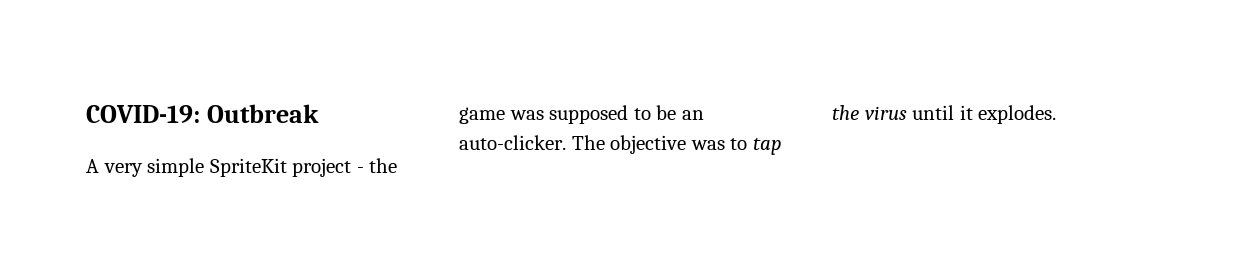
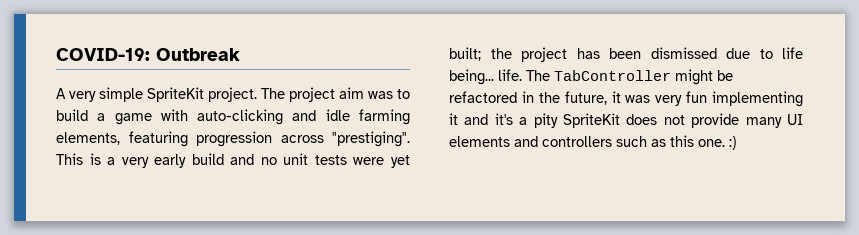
[292,158,398,177] [459,105,704,124] [459,135,782,155] [832,105,1057,124] project - the game was supposed to be an auto-clicker. The objective was to tap the virus until it explodes. -> [208,87,410,102] [56,109,410,125] [56,131,410,147] [56,153,410,168] [449,47,803,62] [449,69,733,85] [449,91,803,107] [449,113,803,128] [449,135,737,150] project. The project aim was to build a game with auto-clicking and idle farming elements, featuring progression across "prestiging". This is a very early build and no unit tests were yet built; the project has been dismissed due to life being... life. The TabController might be refactored in the future, it was very fun implementing it and it's a pity SpriteKit does not provide many UI elements and controllers such as this one. :)

